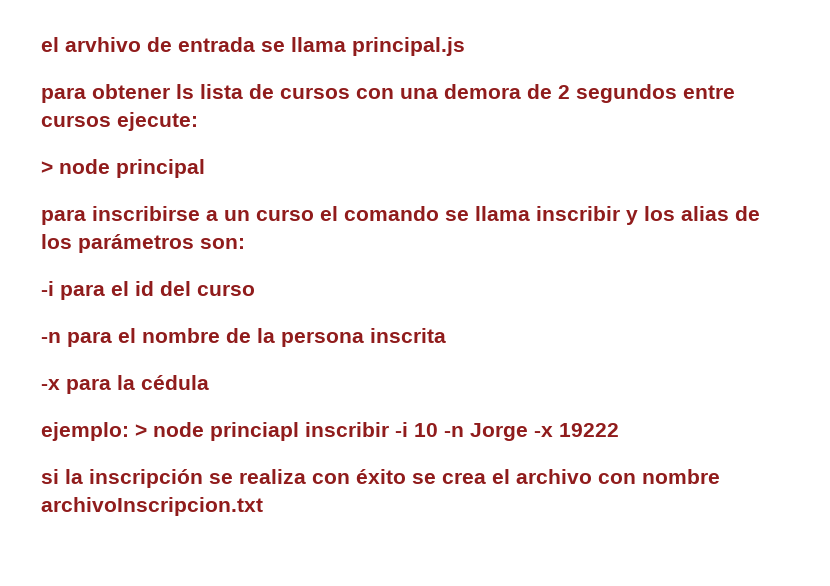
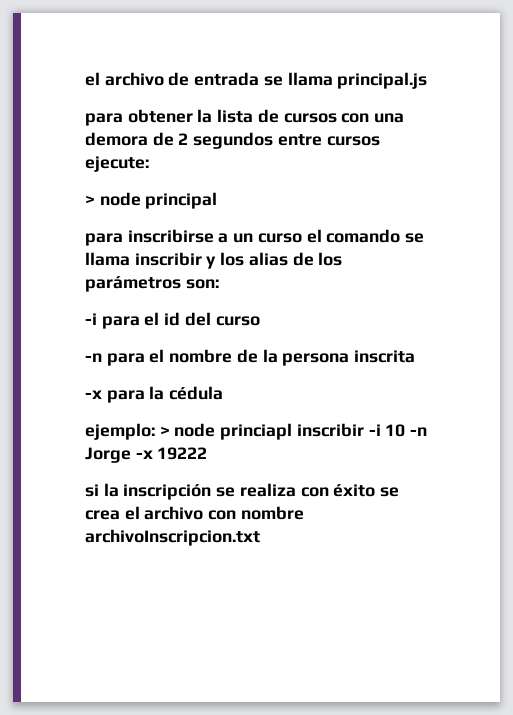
[41,37,141,52] el arvhivo -> [85,72,164,86] el archivo
[176,84,194,99] ls -> [197,109,213,123] la

